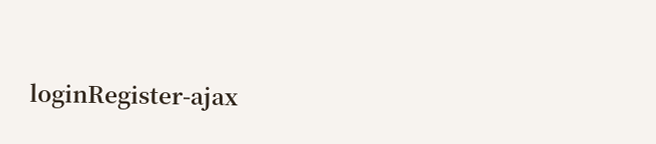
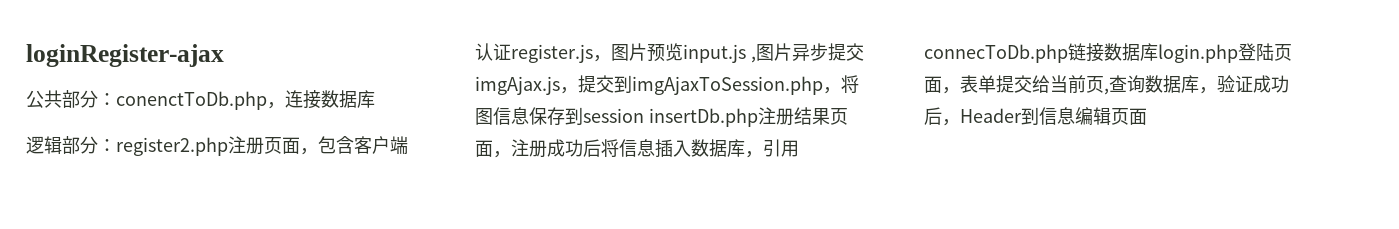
(239, 97) none -> [26,90,375,110] [26,136,408,156] [475,43,864,63] [475,75,859,95] [475,107,848,127] [475,139,799,158] [924,43,1292,63] [924,75,1289,95] [924,107,1147,126] // 公共部分：conenctToDb.php，连接数据库 // 逻辑部分：register2.php注册页面，包含客户端认证register.js，图片预览input.js ,图片异步提交imgAjax.js，提交到imgAjaxToSession.php，将图信息保存到session insertDb.php注册结果页面，注册成功后将信息插入数据库，引用connecToDb.php链接数据库login.php登陆页面，表单提交给当前页,查询数据库，验证成功后，Header到信息编辑页面

